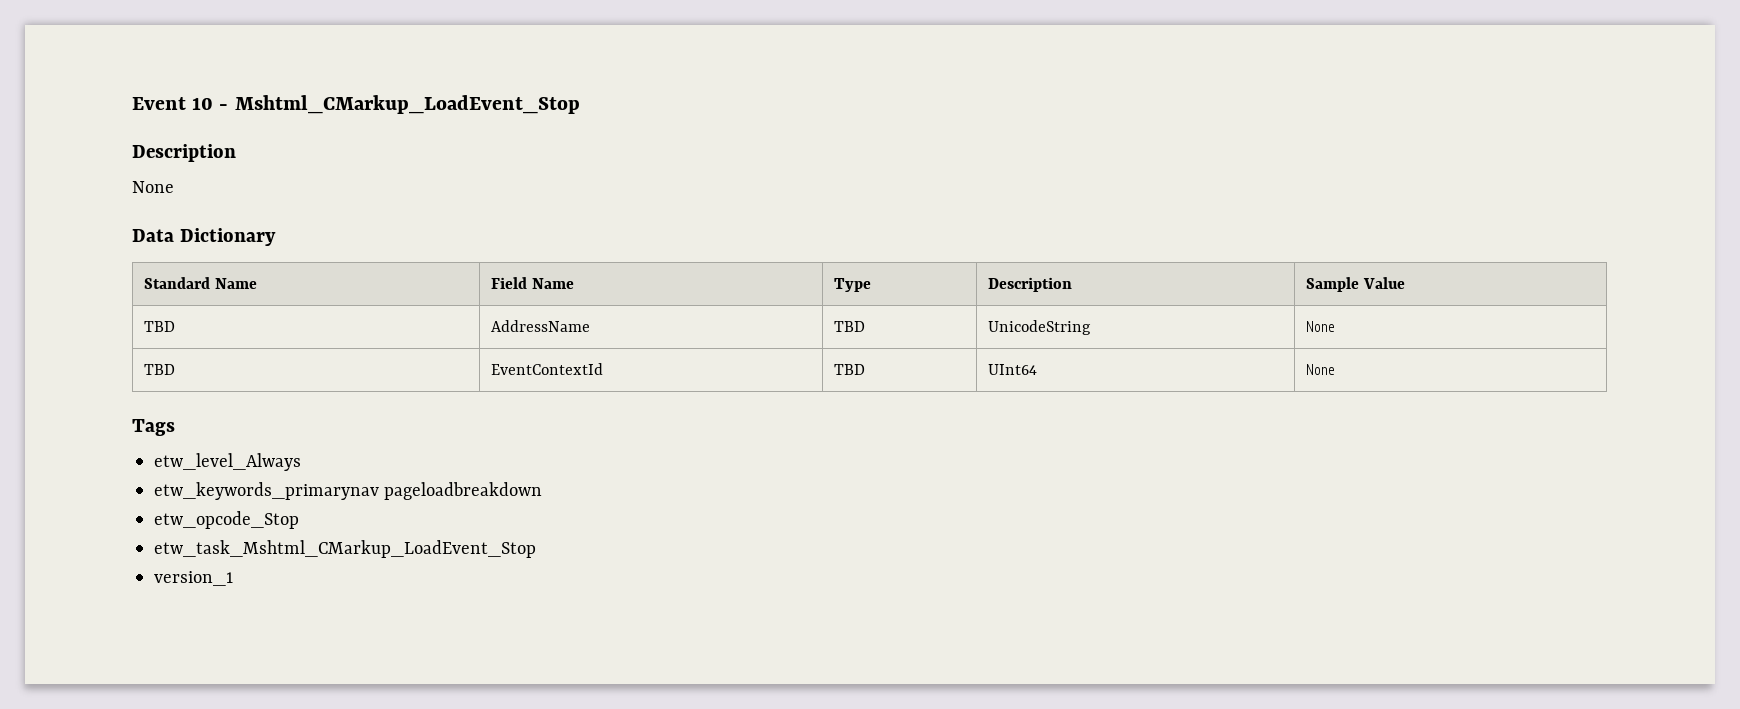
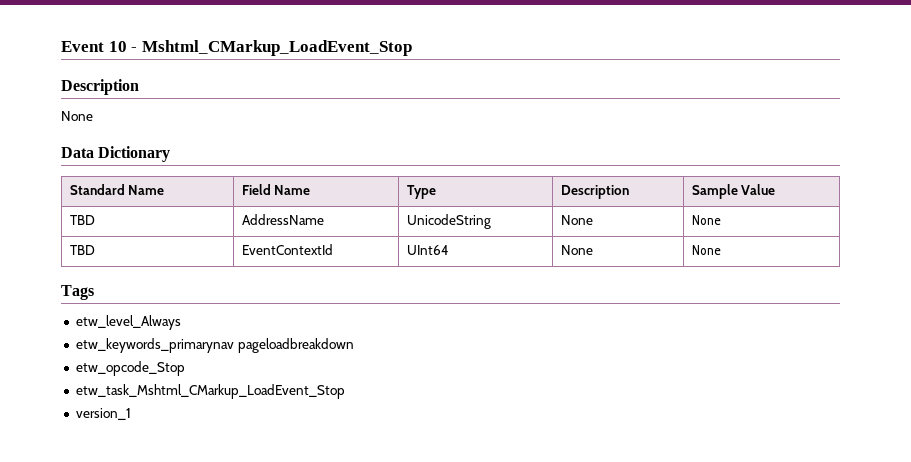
[833,321,865,332] [987,320,1091,335] TBD | UnicodeString -> [406,214,491,229] [560,215,593,225] UnicodeString | None
[833,364,865,375] [987,364,1037,375] TBD | UInt64 -> [406,245,449,255] [560,245,593,255] UInt64 | None

